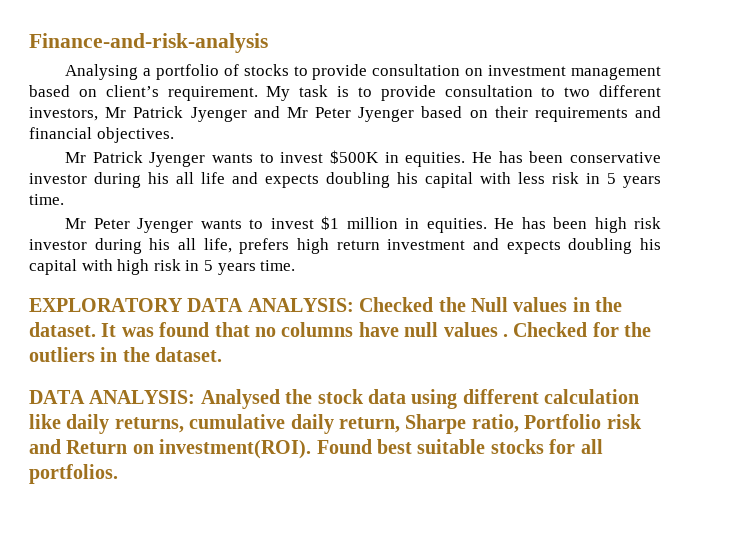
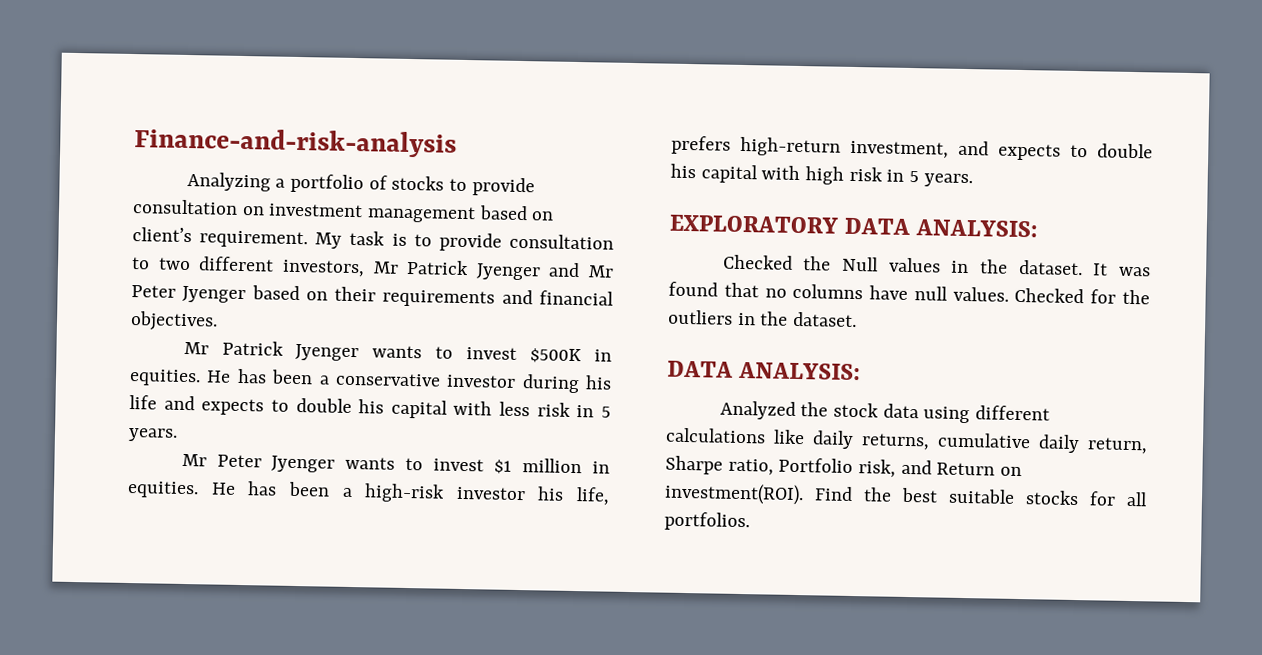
[65,64,139,80] Analysing -> [186,171,271,192] Analyzing
(564, 157) none -> [318,375,330,385] a
[176,172,194,184] all -> (612, 382) none
[326,172,390,188] doubling -> [270,397,352,413] to double
[623,176,661,188] [29,194,64,205] years time. -> [128,427,178,442] years.
[594,217,661,233] [29,238,633,254] high risk investor during his all life, prefers high return investment and expects doubling -> [341,483,610,506] [671,135,1153,161] a high-risk investor his life, prefers high-return investment, and expects to double
[217,260,296,275] years time. -> [923,173,973,188] years.
(354, 305) none -> (1039, 228) //
[443,322,508,337] values . -> [952,286,1009,302] values.
[200,389,280,409] Analysed -> [719,400,796,420] // Analyzed
[544,389,640,404] calculation -> [665,427,766,444] calculations
[606,414,642,429] risk -> [858,459,897,478] risk,
[316,439,372,454] Found -> [814,486,892,502] Find the

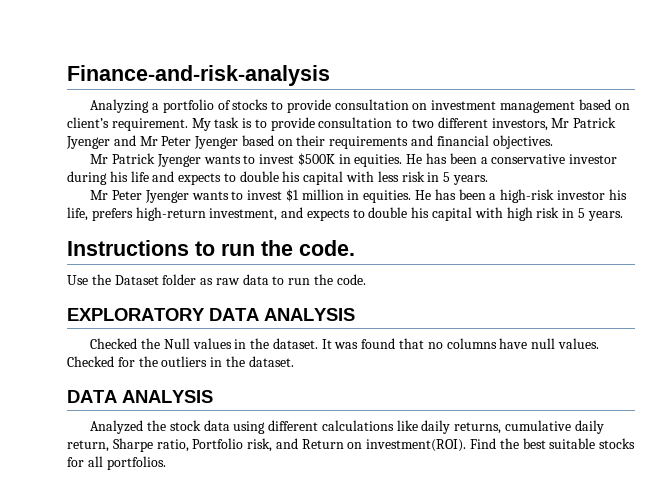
(973, 180) none -> [67,240,355,256] [67,274,366,285] // Instructions to run the code. // Use the Dataset folder as raw data to run the code.
[915,219,1039,238] ANALYSIS: -> [264,308,355,321] ANALYSIS
[738,361,862,381] ANALYSIS: -> [122,390,213,403] ANALYSIS

